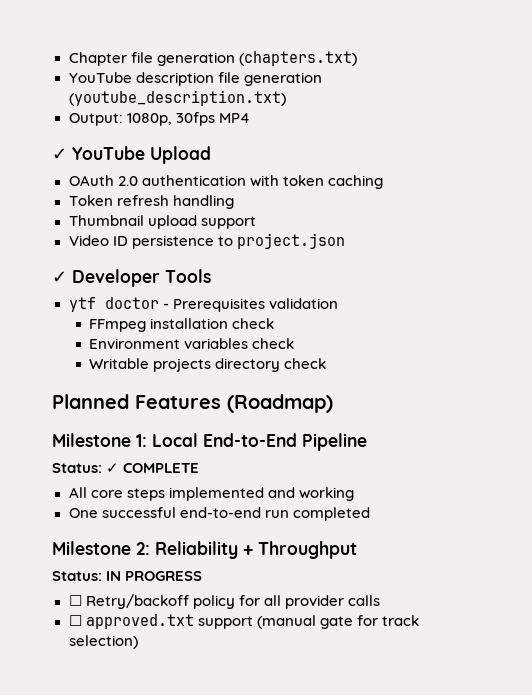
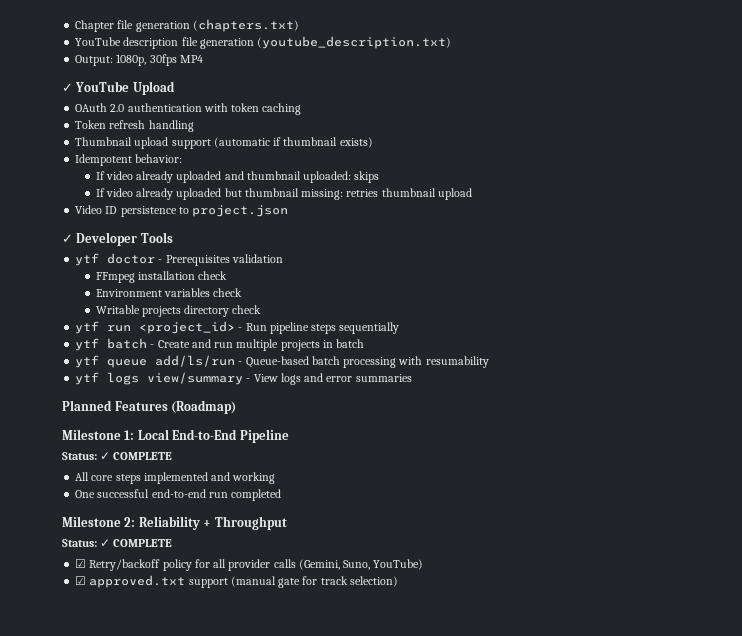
(256, 222) none -> [213,137,373,148] [75,154,183,166] [95,171,380,183] [95,188,472,200] (automatic if thumbnail exists) // Idempotent behavior: // If video already uploaded and thumbnail uploaded: skips // If video already uploaded but thumbnail missing: retries thumbnail upload
(327, 363) none -> [75,321,400,334] [75,338,365,351] [75,355,489,368] [75,372,412,385] // ytf run <project_id> - Run pipeline steps sequentially // ytf batch - Create and run multiple projects in batch // ytf queue add/ls/run - Queue-based batch processing with resumability // ytf logs view/summary - View logs and error summaries
[106,571,203,581] [68,595,82,606] IN PROGRESS // ☐ -> [100,539,173,547] [75,559,87,568] ✓ COMPLETE // ☑
[68,615,82,626] // ☐ -> [298,559,424,570] [75,576,87,585] (Gemini, Suno, YouTube) // ☑

